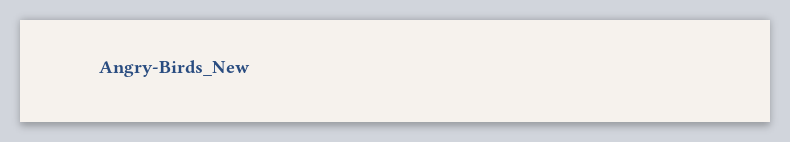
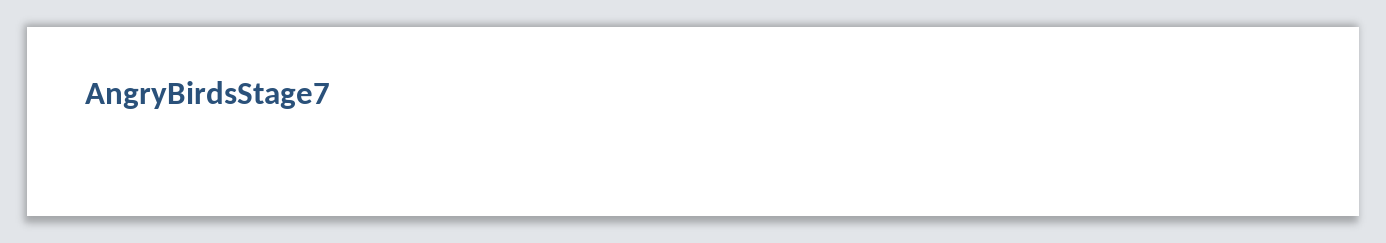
[99,60,250,77] Angry-Birds_New -> [85,81,330,109] AngryBirdsStage7

